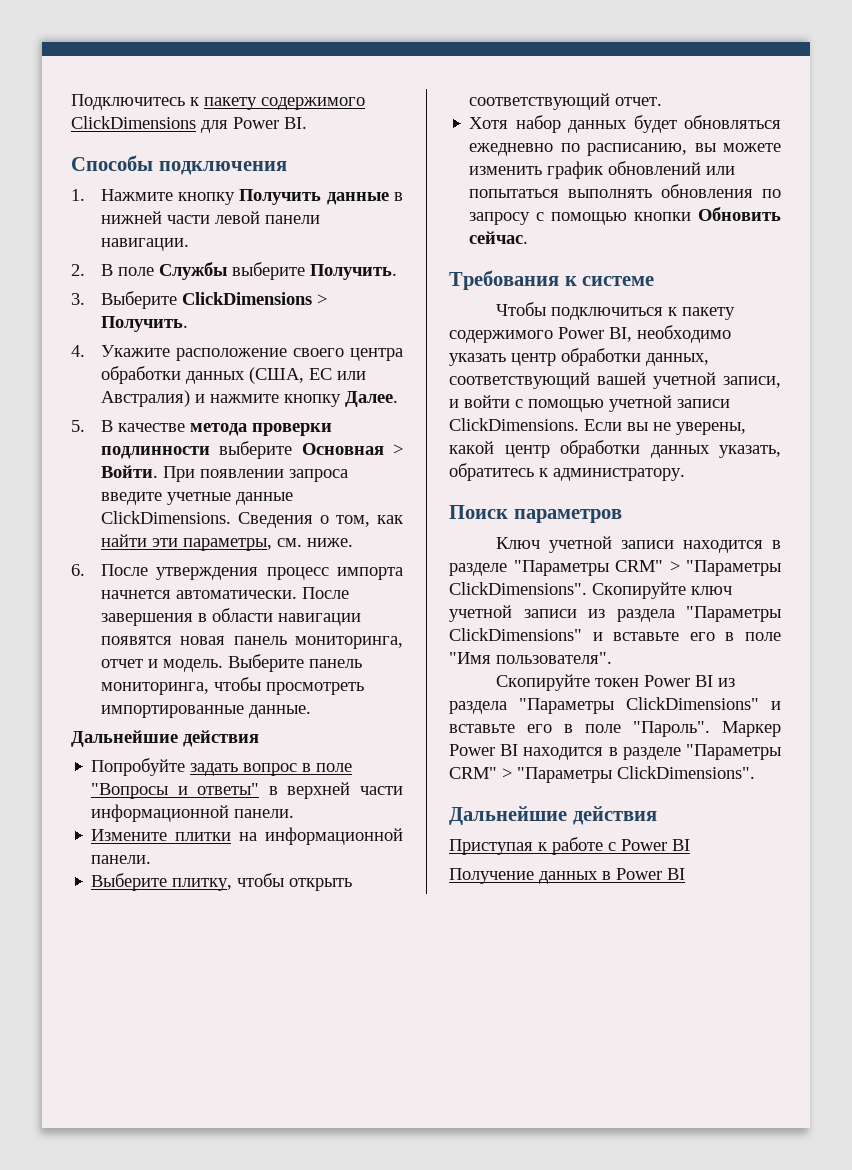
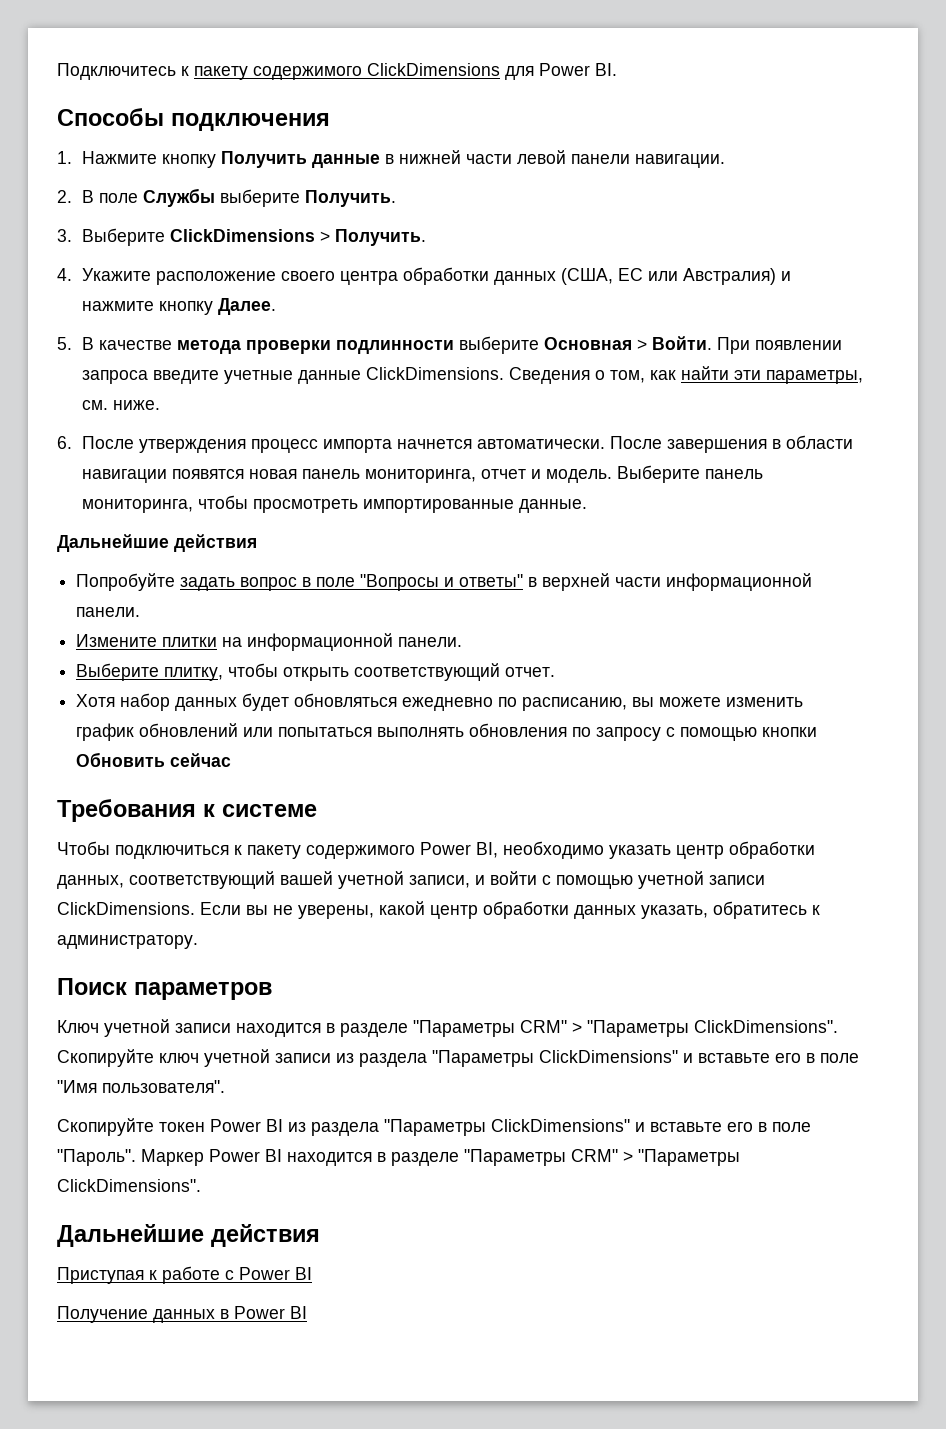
[469,231,529,244] сейчас. -> [170,753,232,767] сейчас

